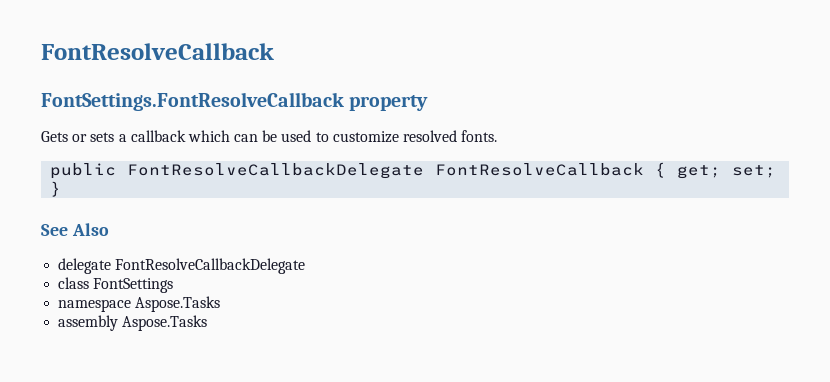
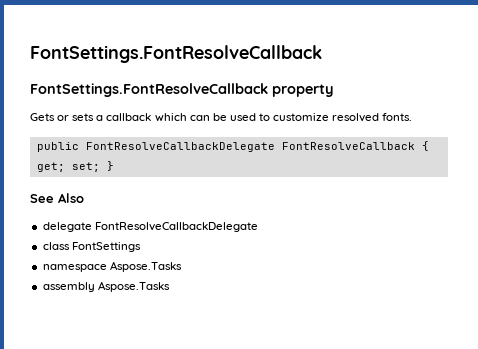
[41,43,274,60] FontResolveCallback -> [30,45,322,63] FontSettings.FontResolveCallback

